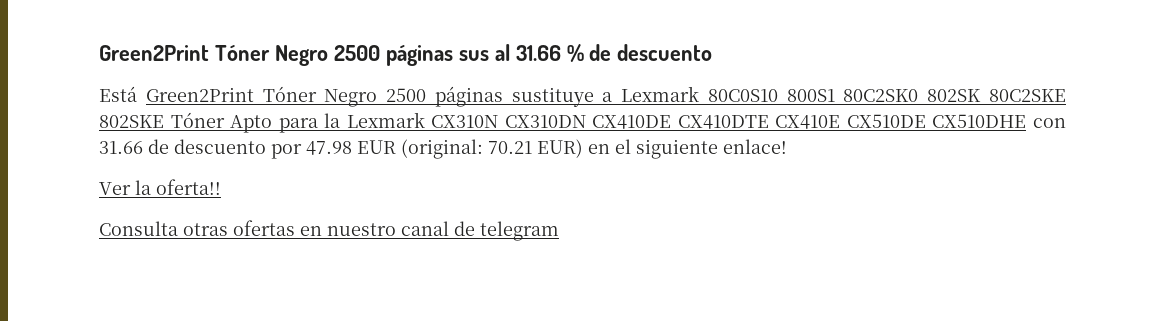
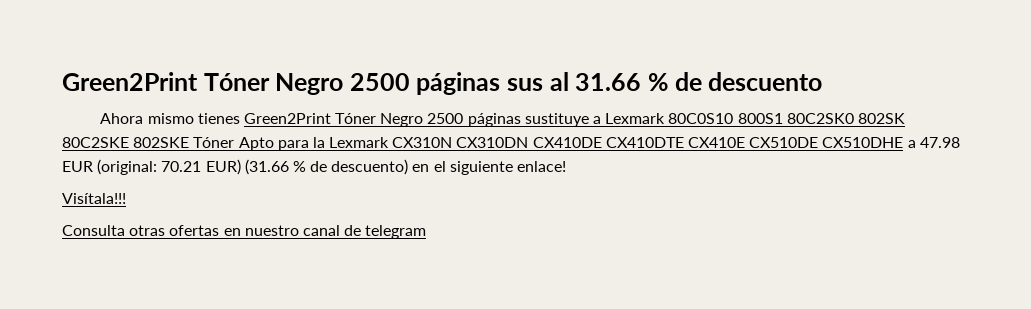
[99,86,137,102] Está -> [100,113,240,124] Ahora mismo tienes
[1033,118,1066,128] [99,139,302,159] con 31.66 de descuento por -> [907,140,916,148] a
(583, 148) none -> [244,159,409,175] (31.66 % de descuento)
[99,179,221,195] Ver la oferta!! -> [62,193,126,204] Visítala!!!

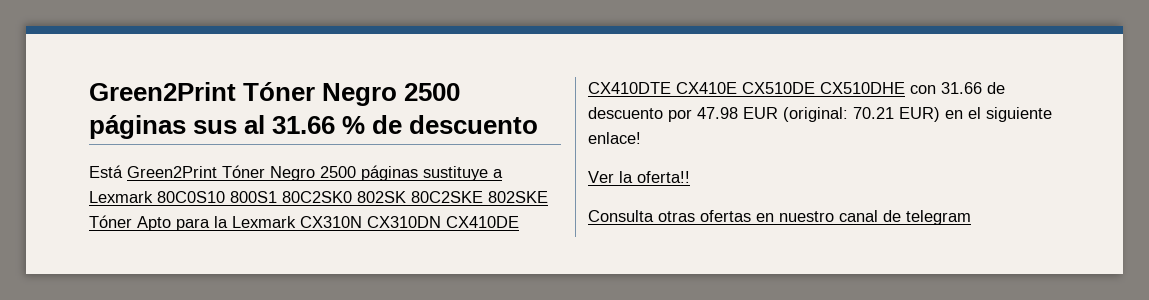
[100,113,240,124] Ahora mismo tienes -> [89,165,123,178] Está
[907,140,916,148] a -> [910,82,1005,94] [588,107,692,122] con 31.66 de descuento por
[244,159,409,175] (31.66 % de descuento) -> (940, 114) none
[62,193,126,204] Visítala!!! -> [588,171,690,183] Ver la oferta!!

